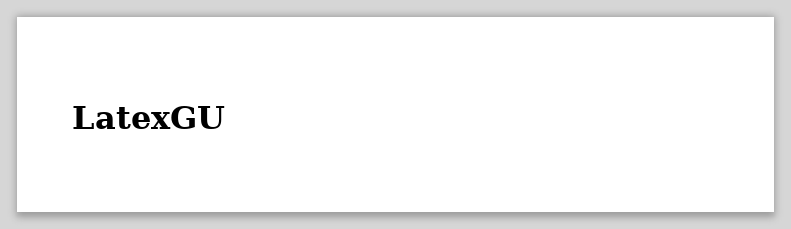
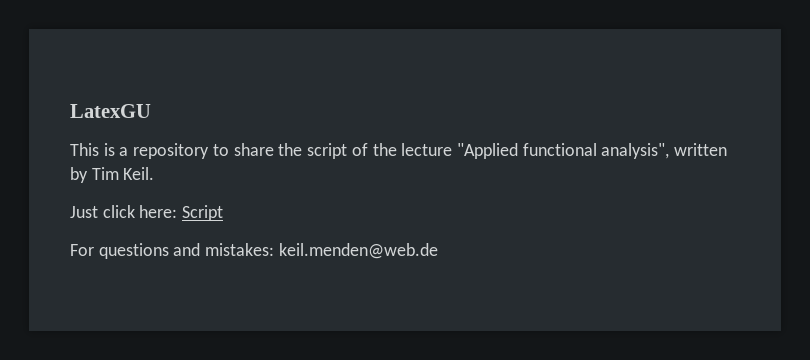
(225, 117) none -> [70,143,728,159] [70,167,155,183] [70,205,224,221] [70,243,438,259] // This is a repository to share the script of the lecture "Applied functional analysis", written by Tim Keil. // Just click here: Script // For questions and mistakes: keil.menden@web.de

